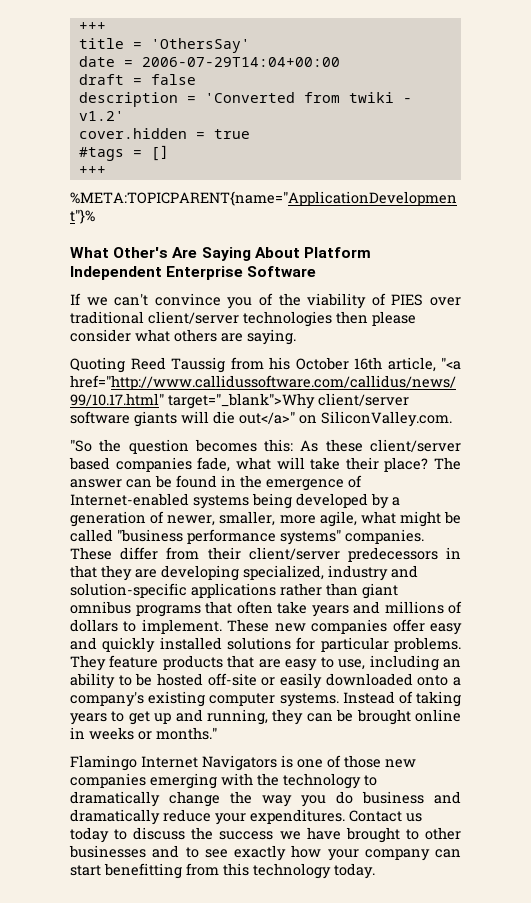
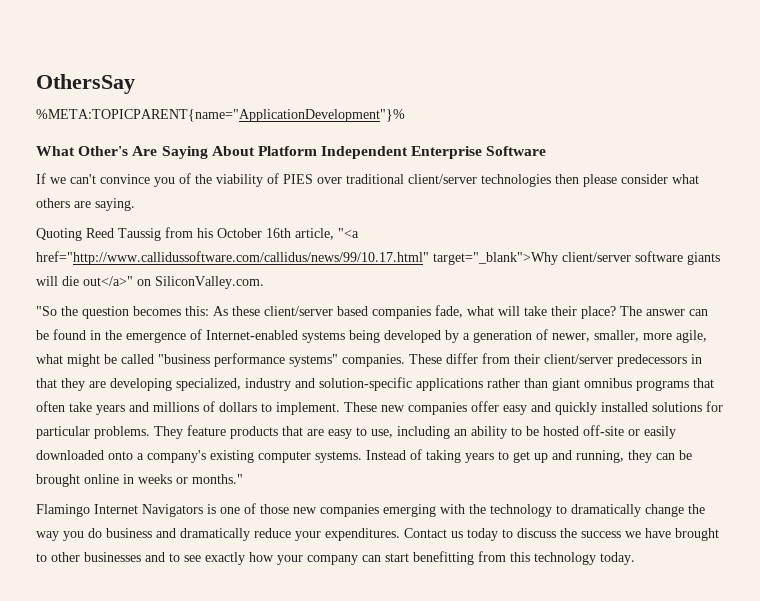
[78,22,106,31] [78,38,250,53] [78,56,340,67] [78,74,196,85] [78,92,412,107] [78,111,124,121] [78,128,250,139] [78,145,169,161] [78,166,106,175] +++ // title = 'OthersSay' // date = 2006-07-29T14:04+00:00 // draft = false // description = 'Converted from twiki - v1.2' // cover.hidden = true // #tags = [] // +++ -> [36,74,135,94] OthersSay

